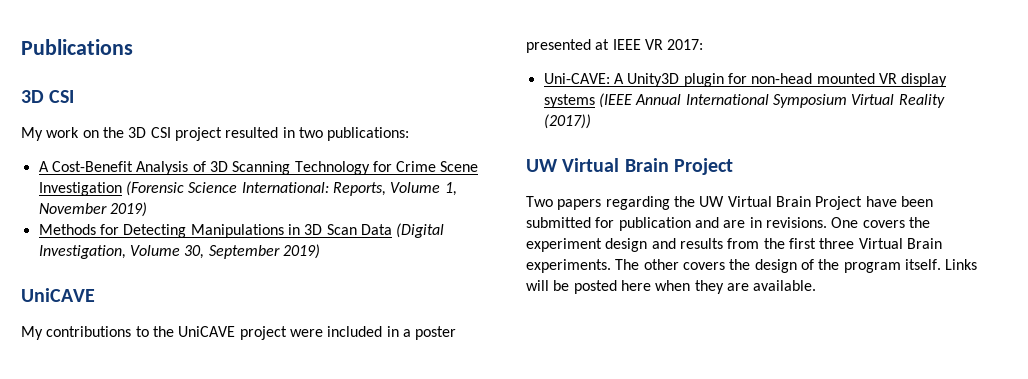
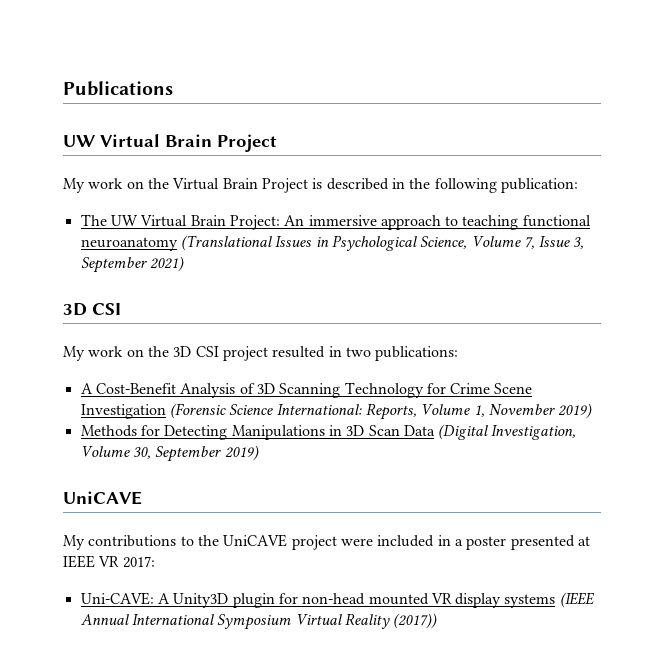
(133, 47) none -> [63,134,277,152] [63,178,578,193] [80,214,591,230] [80,235,585,251] [80,256,184,273] // UW Virtual Brain Project // My work on the Virtual Brain Project is described in the following publication: // The UW Virtual Brain Project: An immersive approach to teaching functional neuroanatomy (Translational Issues in Psychological Science, Volume 7, Issue 3, September 2021)
[526,158,734,175] [526,196,933,210] [526,217,930,231] [526,238,942,252] [526,259,978,273] [526,280,817,294] // UW Virtual Brain Project // Two papers regarding the UW Virtual Brain Project have been submitted for publication and are in revisions. One covers the experiment design and results from the first three Virtual Brain experiments. The other covers the design of the program itself. Links will be posted here when they are available. -> (438, 621) none

